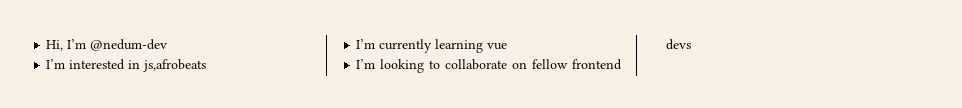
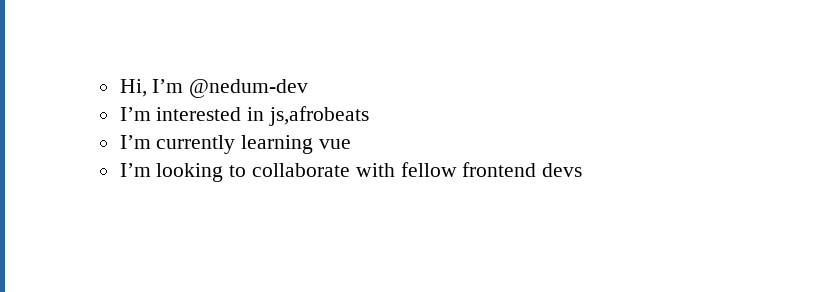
[512,62,528,69] on -> [355,163,395,177] with

